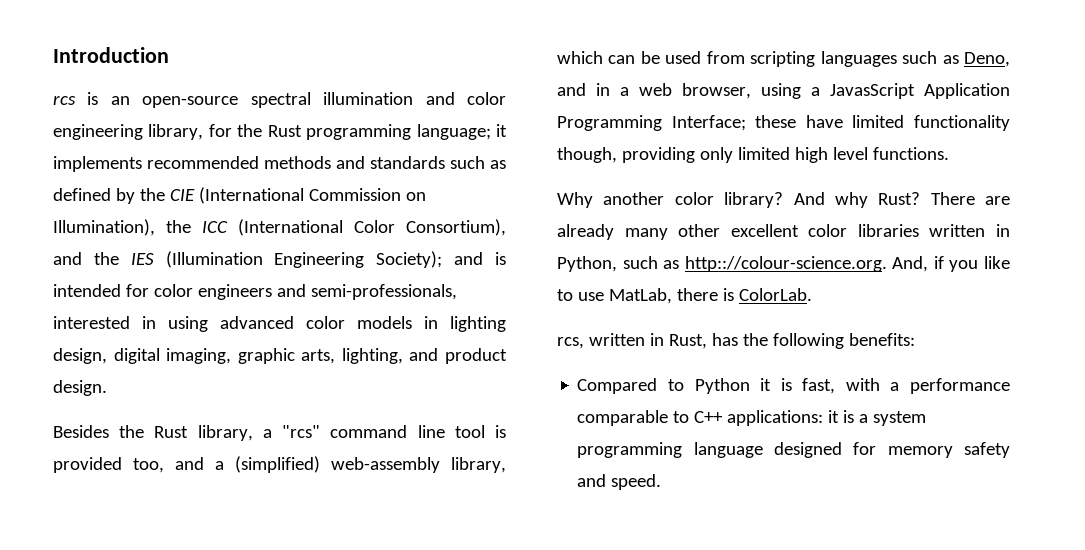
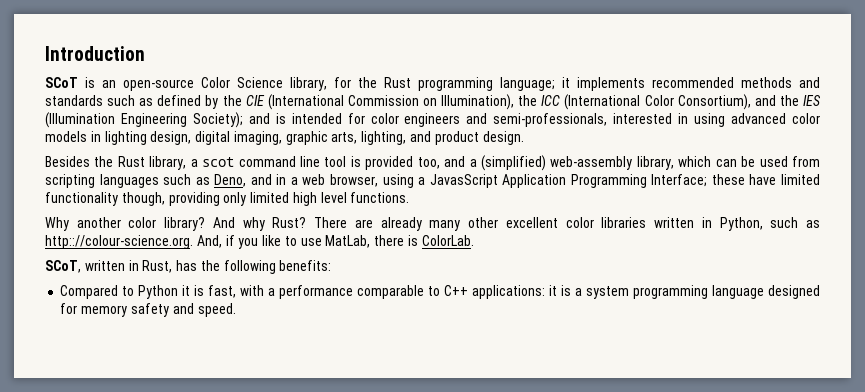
[53,95,76,105] rcs -> [45,77,78,88] SCoT
[250,92,506,108] [53,124,143,140] spectral illumination and color engineering -> [201,77,283,88] Color Science
[282,425,321,438] "rcs" -> [202,157,235,167] scot
[557,337,584,349] rcs, -> [45,260,81,273] SCoT,

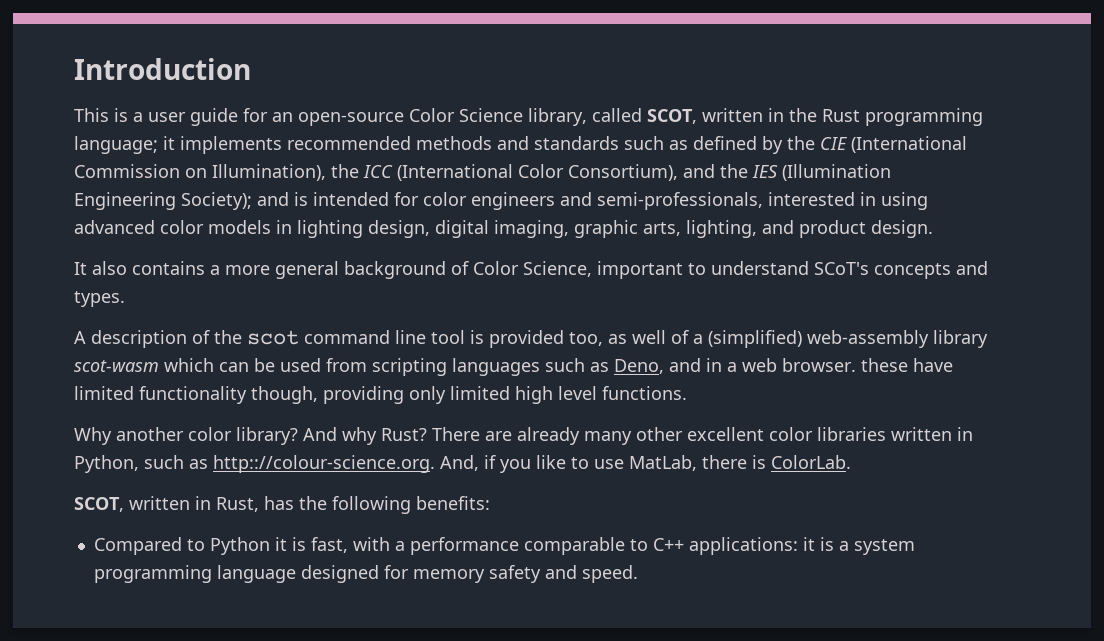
[45,77,95,88] SCoT is -> [74,108,268,126] This is a user guide for
[334,77,351,88] for -> [592,108,784,124] called SCOT, written in
[45,156,198,170] Besides the Rust library, a -> [74,261,988,279] [74,291,125,307] [74,330,242,348] It also contains a more general background of Color Science, important to understand SCoT's concepts and types. // A description of the
[444,156,466,167] and -> [608,330,689,344] as well of
[636,156,674,170] library, -> [933,330,988,348] [74,360,159,372] library scot-wasm
[330,174,708,188] browser, using a JavasScript Application Programming Interface; -> [782,358,856,372] browser.
[45,260,81,273] SCoT, -> [74,497,124,512] SCOT,

